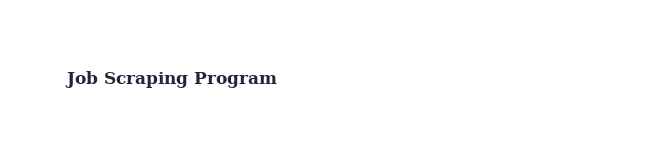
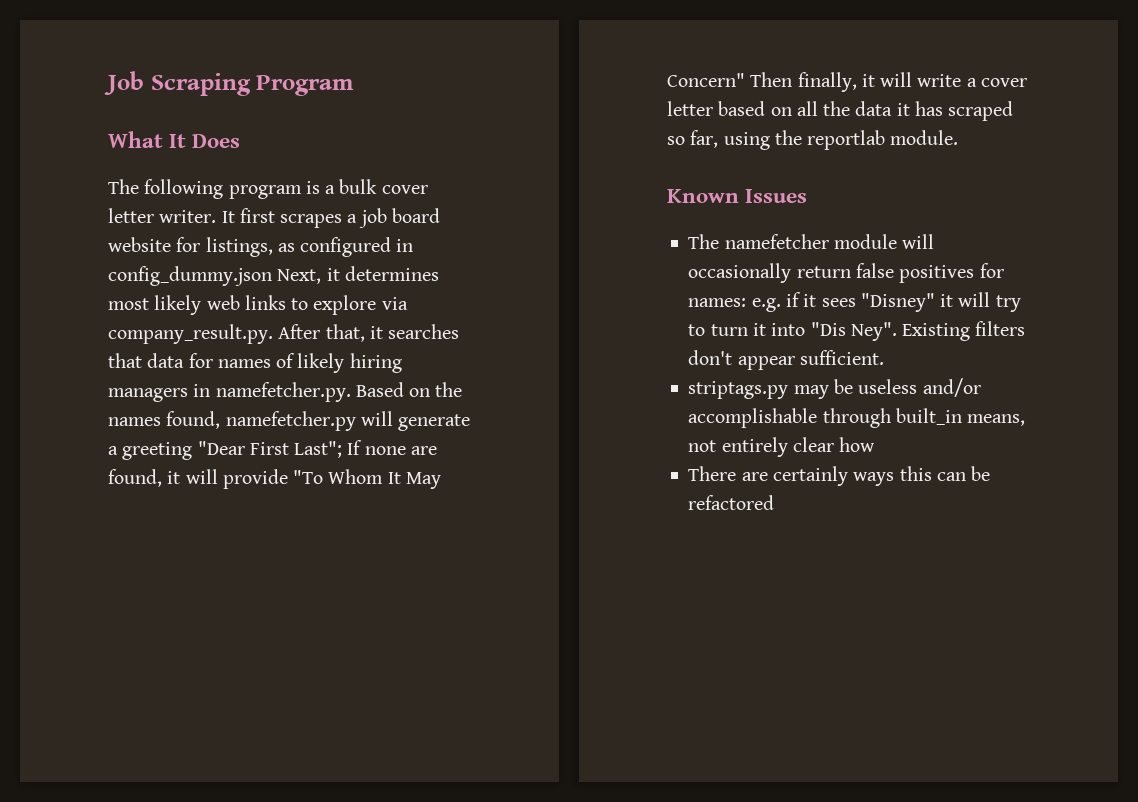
(277, 80) none -> [108,131,241,148] [108,179,428,199] [108,208,440,228] [108,237,414,257] [108,266,439,286] [108,295,408,315] [108,324,460,344] [108,353,402,373] [108,382,463,402] [108,411,471,431] [108,440,437,460] [108,469,441,489] [667,72,1027,92] [667,101,1014,121] [667,130,959,150] [667,189,808,203] [688,234,935,249] [688,263,1004,283] [688,292,1021,312] [688,321,1026,341] [688,350,884,370] [688,378,981,399] [688,408,1026,428] [688,437,876,457] [688,466,991,486] [688,495,775,510] // What It Does // The following program is a bulk cover letter writer. It first scrapes a job board website for listings, as configured in config_dummy.json Next, it determines most likely web links to explore via company_result.py. After that, it searches that data for names of likely hiring managers in namefetcher.py. Based on the names found, namefetcher.py will generate a greeting "Dear First Last"; If none are found, it will provide "To Whom It May Concern" Then finally, it will write a cover letter based on all the data it has scraped so far, using the reportlab module. // Known Issues // The namefetcher module will occasionally return false positives for names: e.g. if it sees "Disney" it will try to turn it into "Dis Ney". Existing filters don't appear sufficient. // striptags.py may be useless and/or accomplishable through built_in means, not entirely clear how // There are certainly ways this can be refactored

